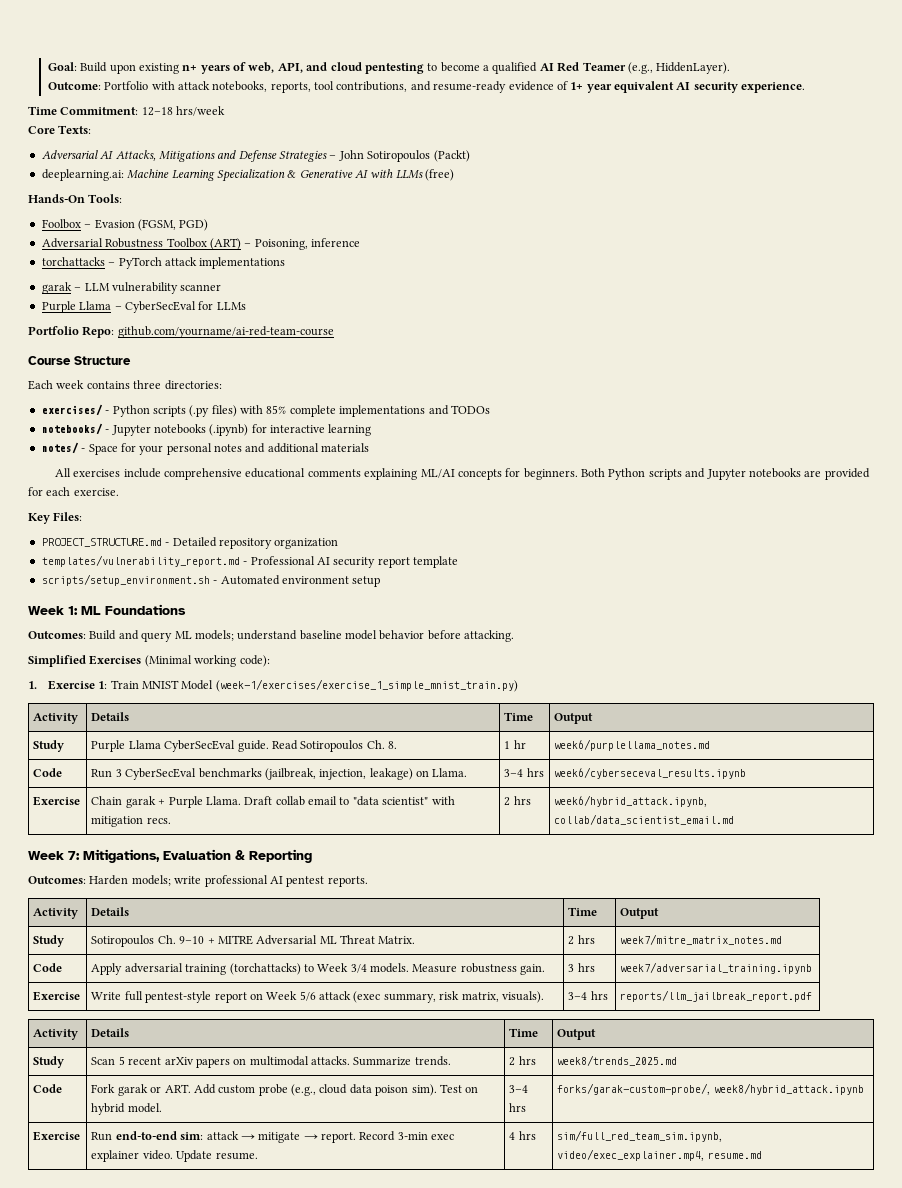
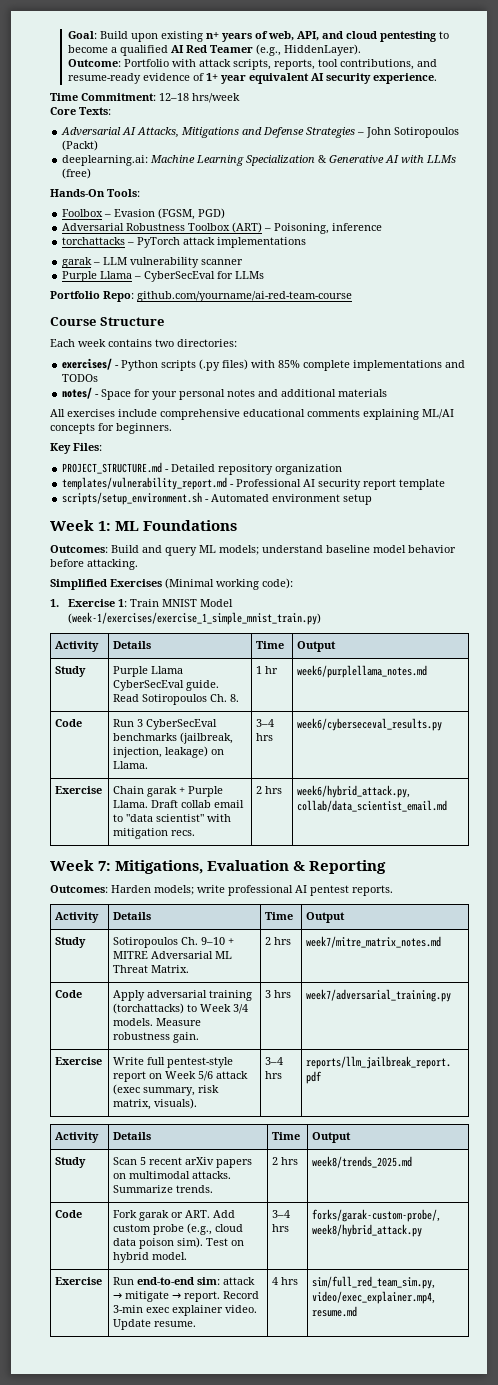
[212,81,268,92] notebooks, -> [232,59,271,70] scripts,
[133,380,162,389] three -> [155,339,174,347] two
[41,423,372,436] // notebooks/ - Jupyter notebooks (.ipynb) for interactive learning -> (99, 378) none
[581,468,870,480] [28,487,119,496] Both Python scripts and Jupyter notebooks are provided for each exercise. -> (172, 428) none
[554,767,747,779] week6/cyberseceval_results.ipynb -> [297,718,443,731] week6/cyberseceval_results.py
[554,795,708,807] week6/hybrid_attack.ipynb, -> [297,785,411,798] week6/hybrid_attack.py,
[620,962,813,974] week7/adversarial_training.ipynb -> [306,989,452,1002] week7/adversarial_training.py
[713,1083,864,1095] week8/hybrid_attack.ipynb -> [312,1224,423,1237] week8/hybrid_attack.py
[557,1130,723,1142] sim/full_red_team_sim.ipynb, -> [312,1276,436,1289] sim/full_red_team_sim.py,

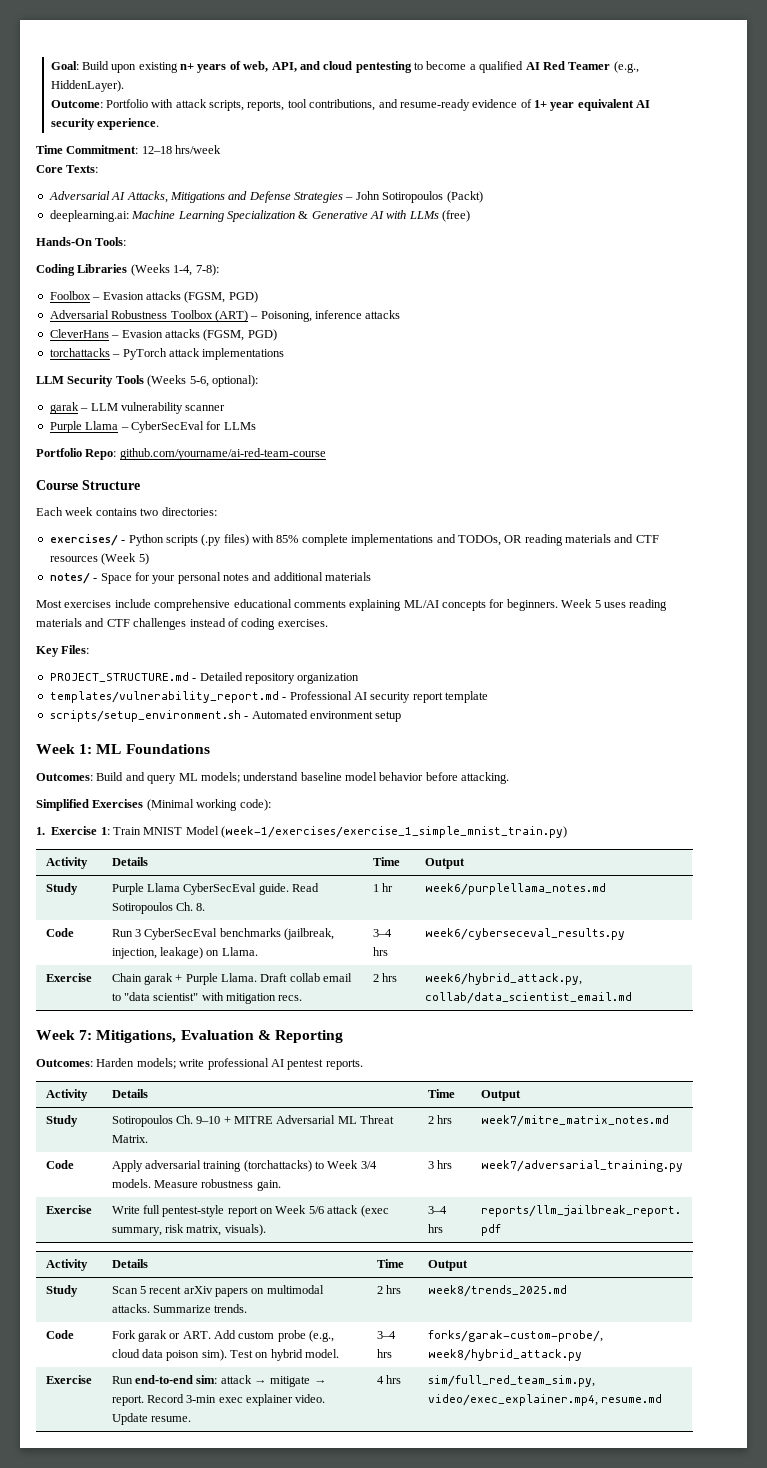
(140, 193) none -> [36,264,219,276] // Coding Libraries (Weeks 1-4, 7-8):
(156, 213) none -> [145,291,181,300] attacks
(383, 227) none -> [365,310,401,319] [49,329,277,341] attacks // CleverHans – Evasion attacks (FGSM, PGD)
(307, 242) none -> [36,375,258,387] // LLM Security Tools (Weeks 5-6, optional):
[62,374,99,382] TODOs -> [457,534,659,546] [49,553,149,565] TODOs, OR reading materials and CTF resources (Week 5)
[50,409,65,417] All -> [36,600,62,608] Most
(172, 428) none -> [561,599,668,611] [36,618,328,630] Week 5 uses reading materials and CTF challenges instead of coding exercises.

